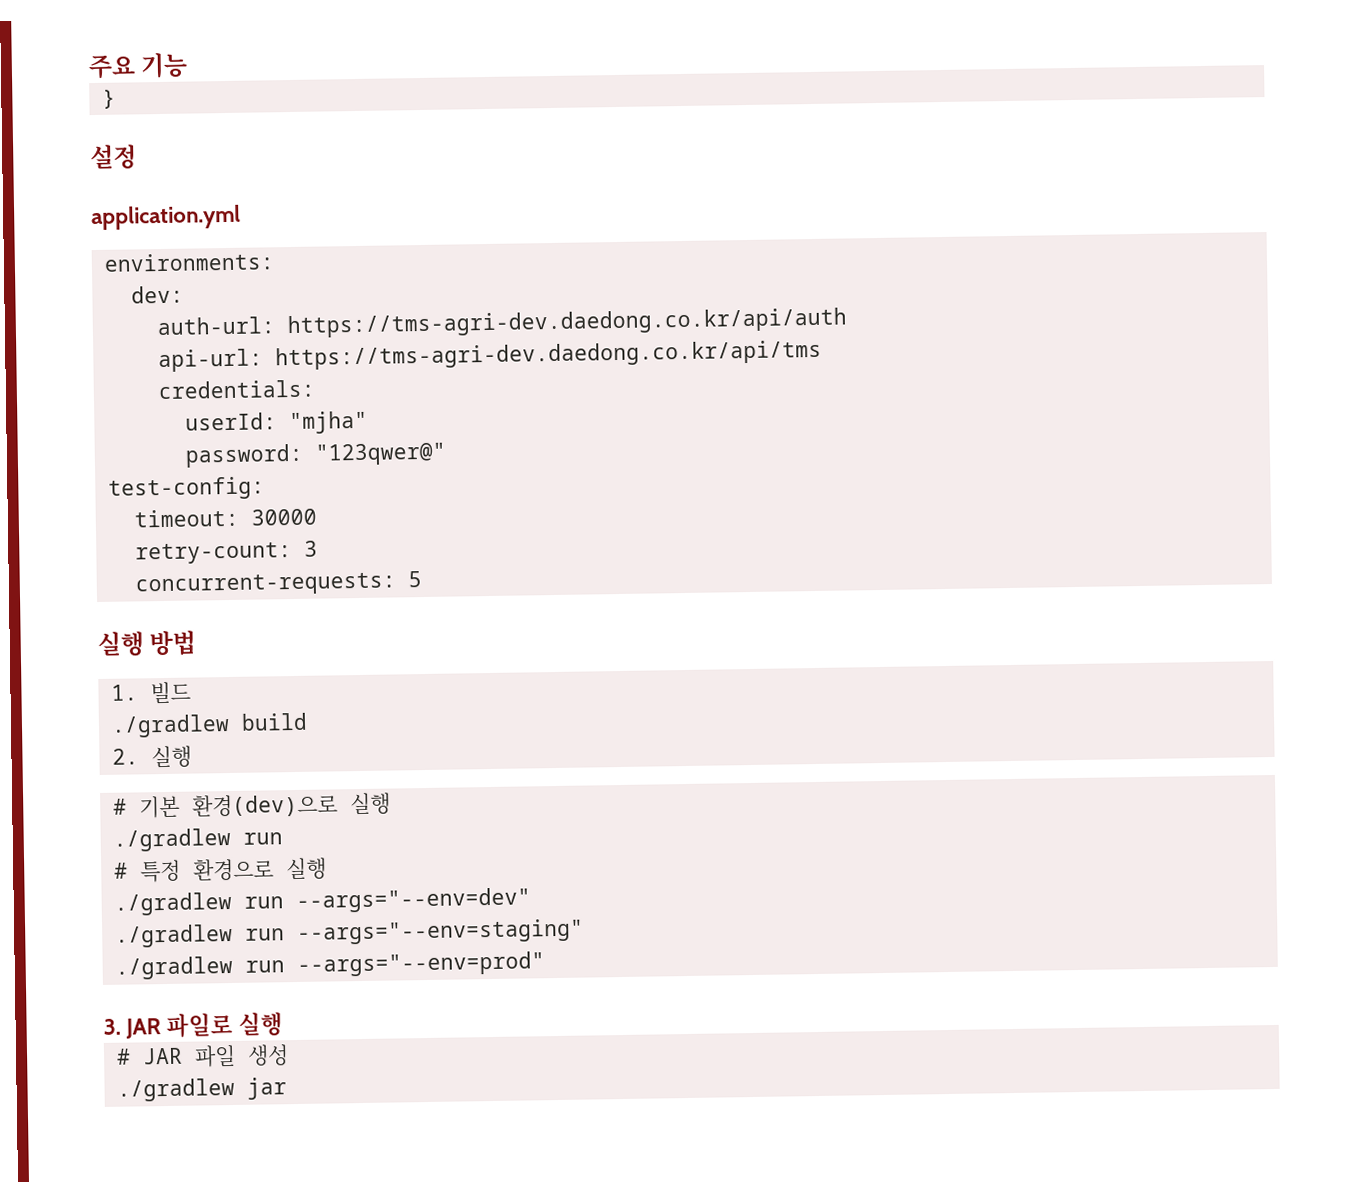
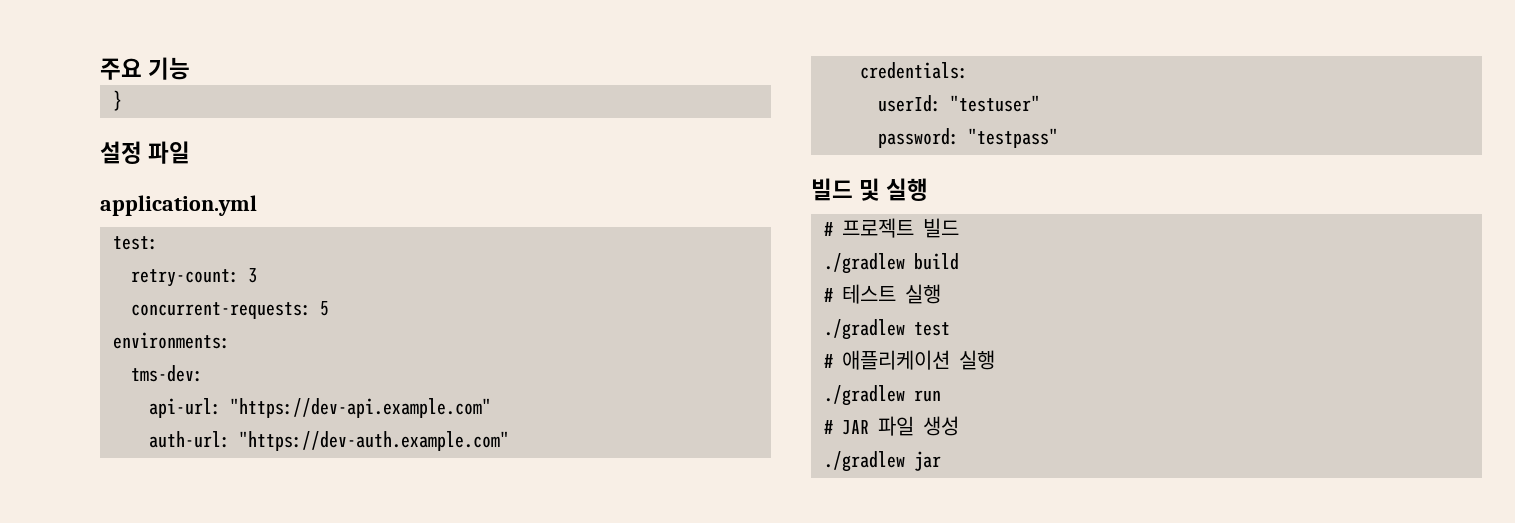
(137, 157) none -> [148,141,191,164] 파일
[103,252,275,272] [130,285,184,304] [156,307,847,339] [157,339,822,373] [157,379,315,400] [184,410,368,435] [184,442,447,468] [107,476,265,501] [133,508,317,528] [134,540,318,565] [134,571,422,597] [97,630,197,658] [110,684,138,701] environments: // dev: // auth-url: https://tms-agri-dev.daedong.co.kr/api/auth // api-url: https://tms-agri-dev.daedong.co.kr/api/tms // credentials: // userId: "mjha" // password: "123qwer@" // test-config: // timeout: 30000 // retry-count: 3 // concurrent-requests: 5 // 실행 방법 // 1. -> [112,236,158,250] [130,268,257,287] [130,301,329,319] [112,332,230,349] [130,365,203,382] [148,398,491,418] [148,431,509,451] [859,62,968,79] [877,95,1040,112] [877,128,1058,148] [811,178,929,201] [823,218,914,238] test: // retry-count: 3 // concurrent-requests: 5 // environments: // tms-dev: // api-url: "https://dev-api.example.com" // auth-url: "https://dev-auth.example.com" // credentials: // userId: "testuser" // password: "testpass" // 빌드 및 실행 // # 프로젝트
[111,745,192,769] [112,792,391,819] [112,827,283,852] [113,857,327,883] [113,887,531,916] [114,918,584,948] [114,951,545,980] [103,1012,284,1039] 2. 실행 // # 기본 환경(dev)으로 실행 // ./gradlew run // # 특정 환경으로 실행 // ./gradlew run --args="--env=dev" // ./gradlew run --args="--env=staging" // ./gradlew run --args="--env=prod" // 3. JAR 파일로 실행 -> [823,284,941,304] [823,319,950,340] [823,350,995,370] [823,385,941,406] # 테스트 실행 // ./gradlew test // # 애플리케이션 실행 // ./gradlew run

